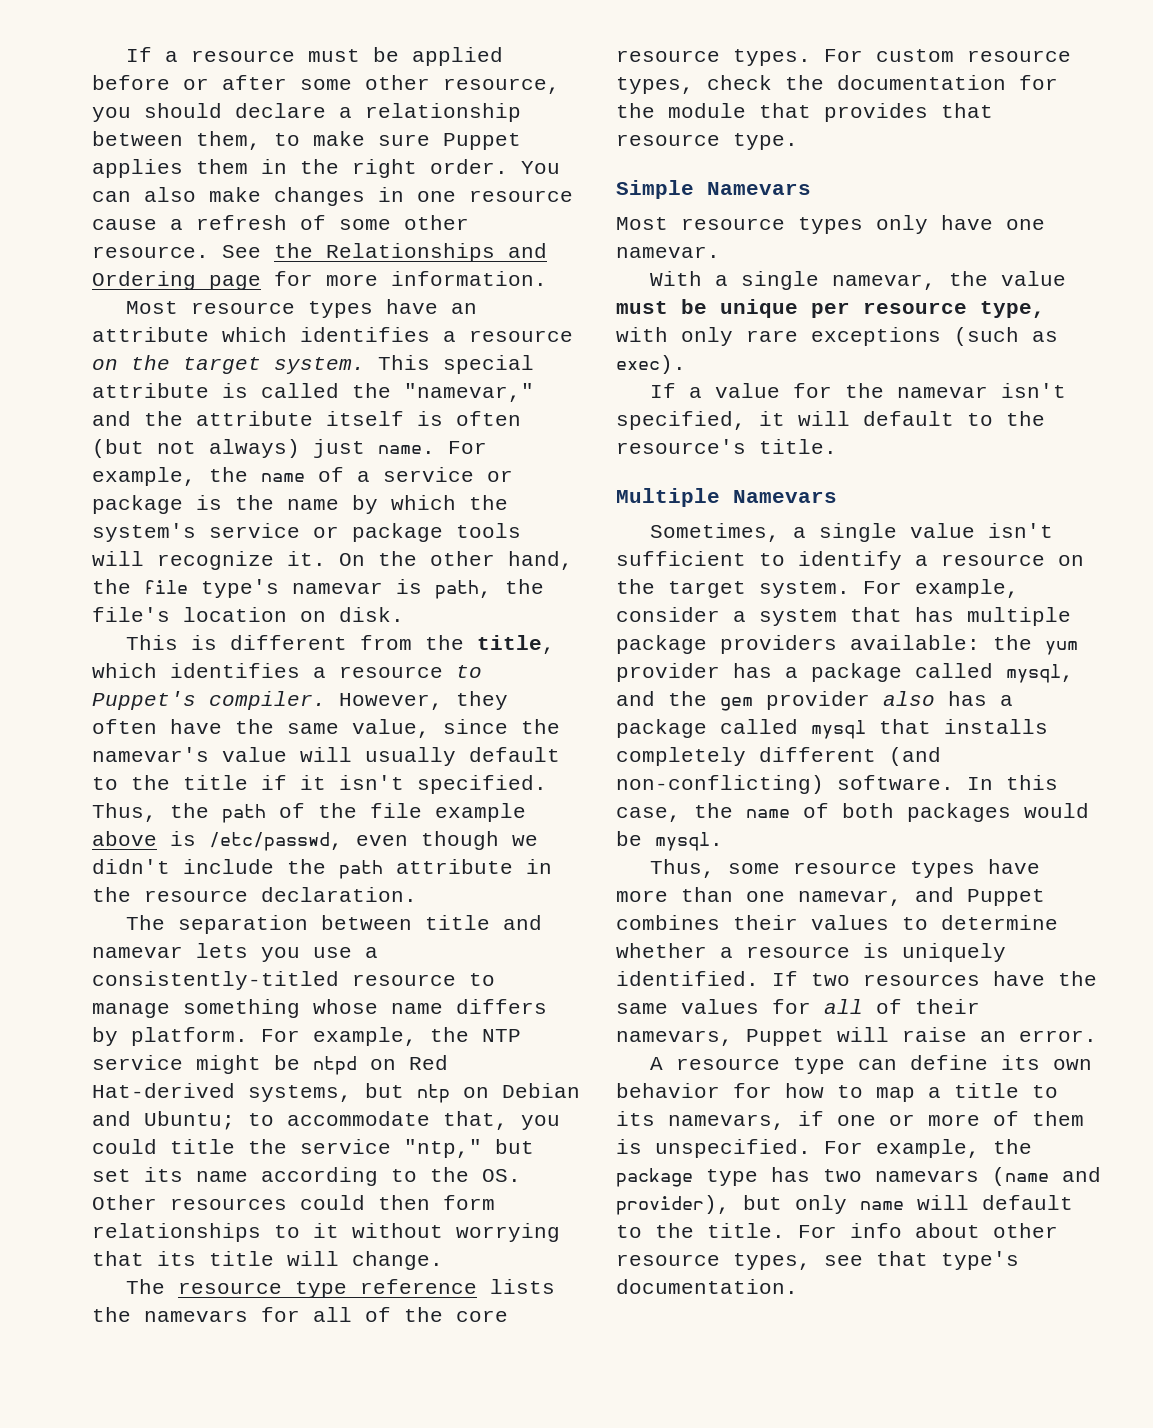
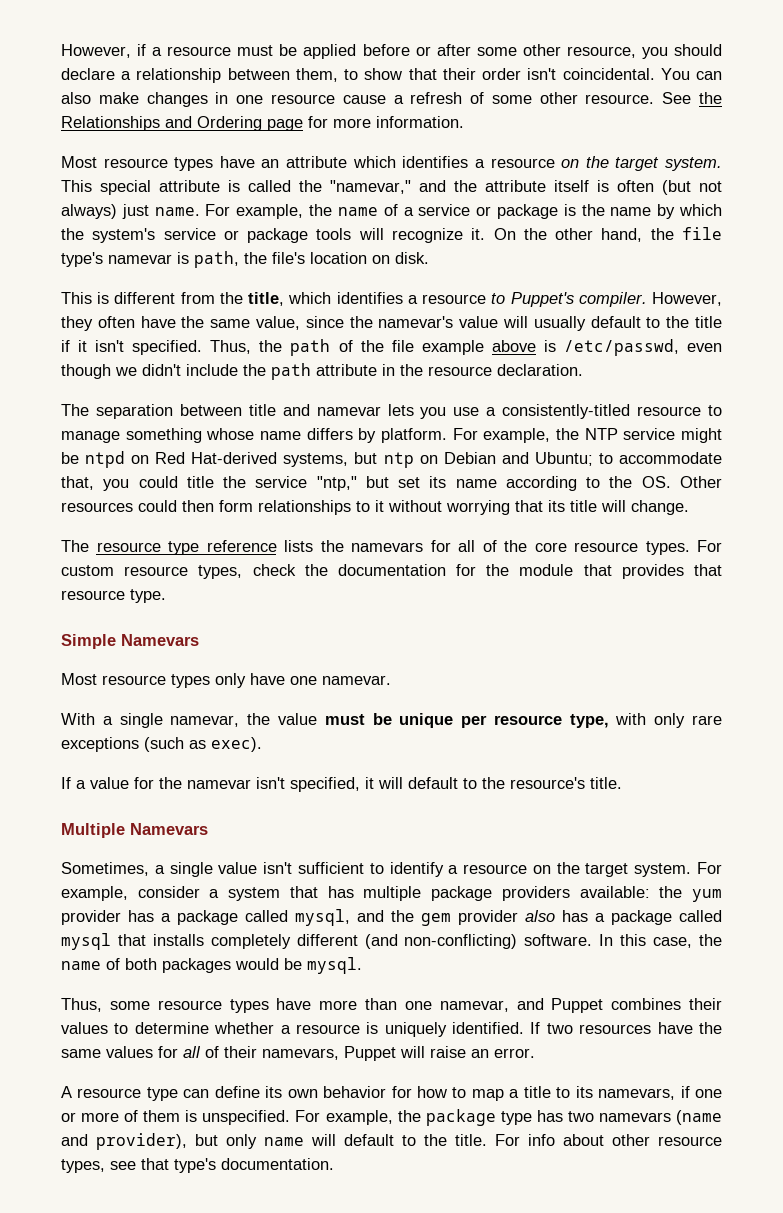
[125,47,152,62] If -> [61,44,147,58] However, if
[313,131,521,150] [92,159,508,178] make sure Puppet applies them in the right order. -> [364,68,655,80] show that their order isn't coincidental.

